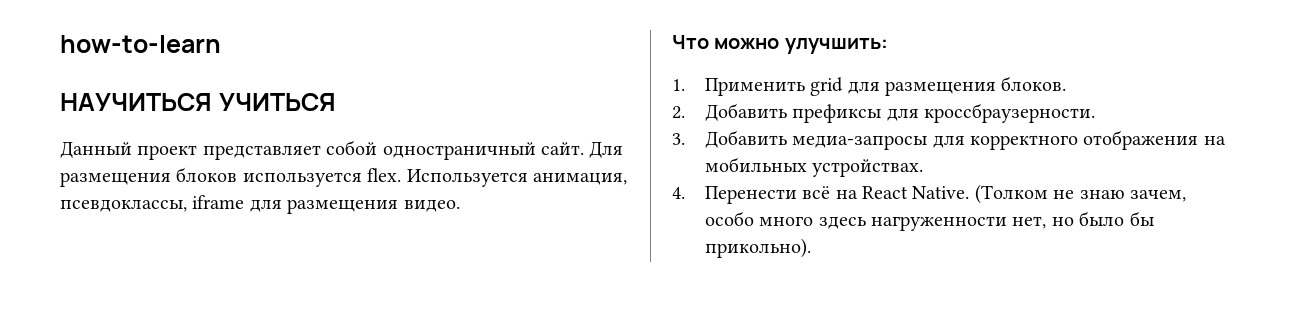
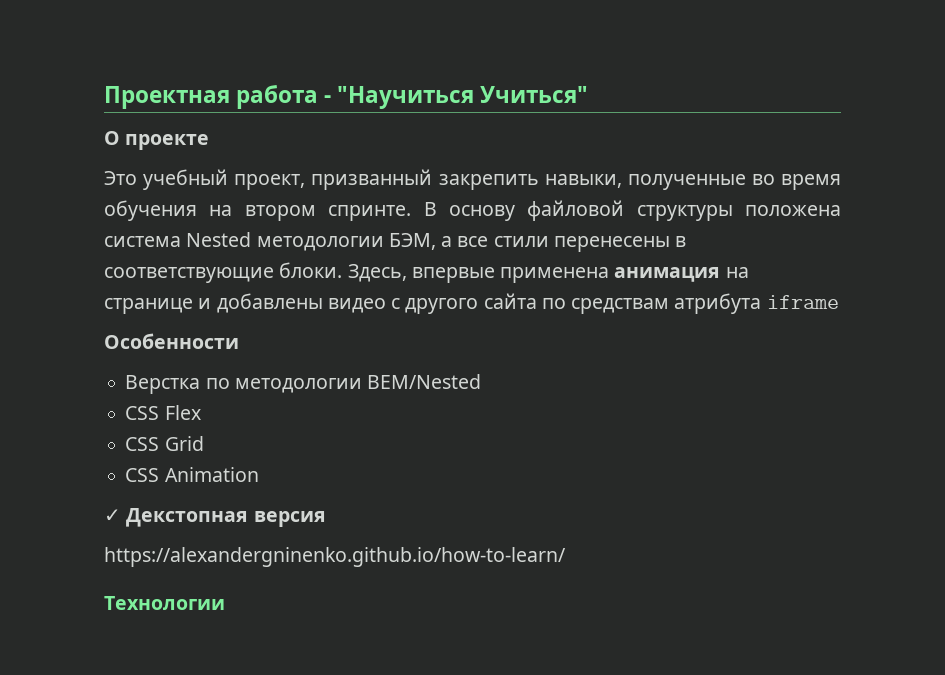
[60,35,221,53] [60,93,336,111] [60,140,624,160] [60,167,627,187] [60,195,460,214] [672,35,888,54] [672,76,1067,96] [672,103,1096,123] [672,130,1226,150] [704,157,924,177] [672,184,1187,204] [704,211,1154,231] [704,238,811,258] how-to-learn // НАУЧИТЬСЯ УЧИТЬСЯ // Данный проект представляет собой одностраничный сайт. Для размещения блоков используется flex. Используется анимация, псевдоклассы, iframe для размещения видео. // Что можно улучшить: // 1. Применить grid для размещения блоков. // 2. Добавить префиксы для кроссбраузерности. // 3. Добавить медиа-запросы для корректного отображения на мобильных устройствах. // 4. Перенести всё на React Native. (Толком не знаю зачем, особо много здесь нагруженности нет, но было бы прикольно). -> [104,85,589,109] [104,131,210,150] [104,169,841,190] [104,200,841,221] [104,232,687,252] [104,262,749,283] [104,293,839,314] [104,333,239,349] [125,374,482,394] [125,405,201,420] [125,436,204,451] [125,467,259,482] [104,508,326,527] [104,547,566,567] [104,596,225,610] Проектная работа - "Научиться Учиться" // О проекте // Это учебный проект, призванный закрепить навыки, полученные во время обучения на втором спринте. В основу файловой структуры положена система Nested методологии БЭМ, а все стили перенесены в соответствующие блоки. Здесь, впервые применена анимация на странице и добавлены видео с другого сайта по средствам атрибута iframe // Особенности // Верстка по методологии BEM/Nested // CSS Flex // CSS Grid // CSS Animation // ✓ Декстопная версия // https://alexandergninenko.github.io/how-to-learn/ // Технологии

